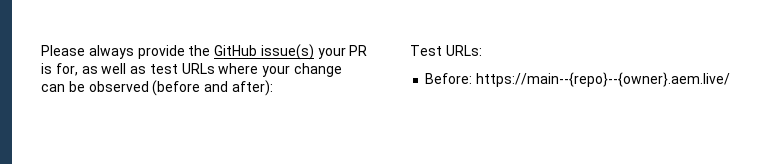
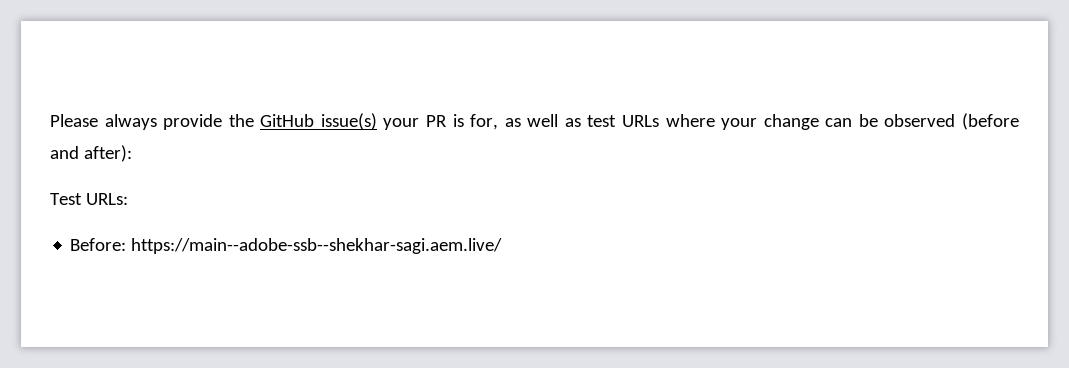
[476,72,731,87] https://main--{repo}--{owner}.aem.live/ -> [131,238,503,254] https://main--adobe-ssb--shekhar-sagi.aem.live/

